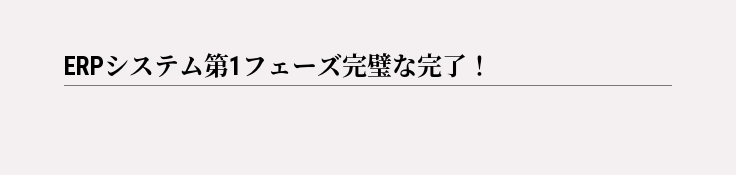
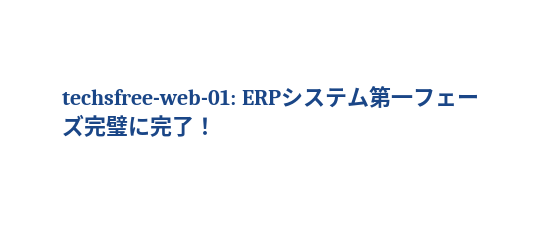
(64, 65) none -> [62,89,236,105] techsfree-web-01:
[229,56,242,75] 1 -> [390,95,413,105] 一
[392,54,417,77] な -> [128,116,150,136] に

